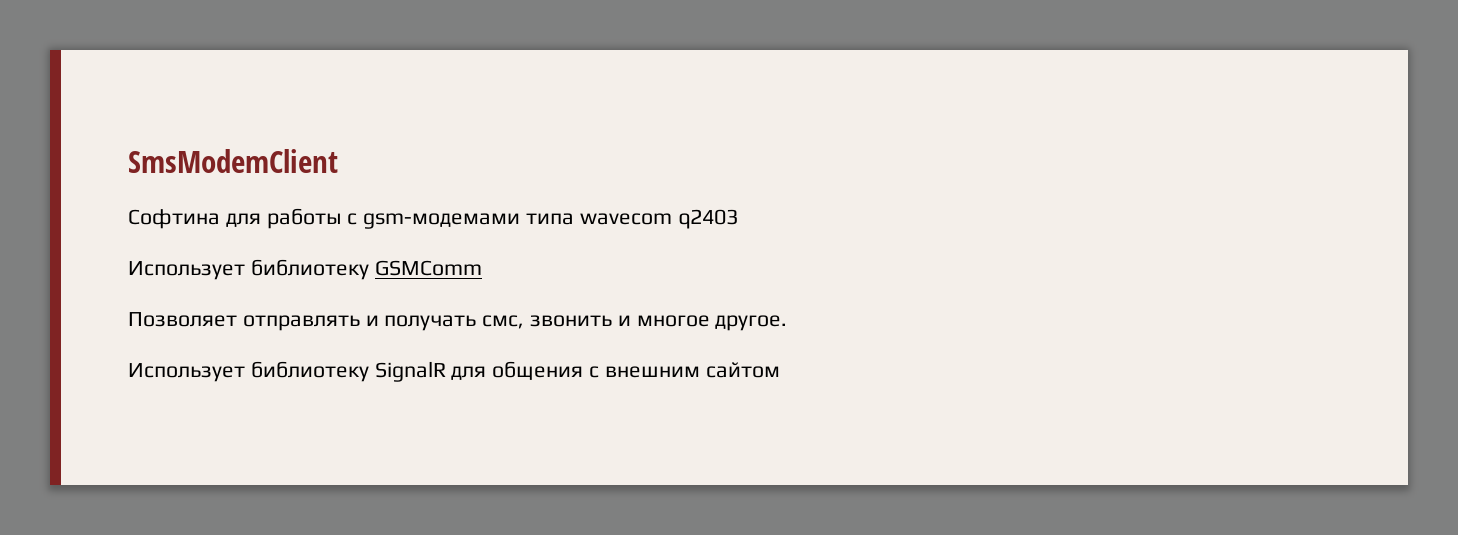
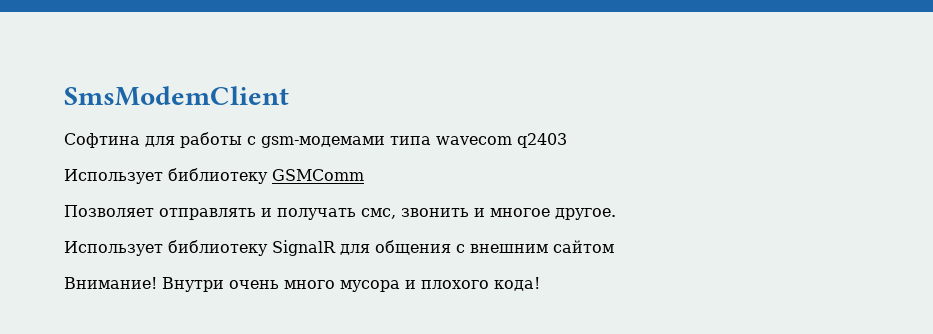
(780, 370) none -> [64,277,540,292] // Внимание! Внутри очень много мусора и плохого кода!

